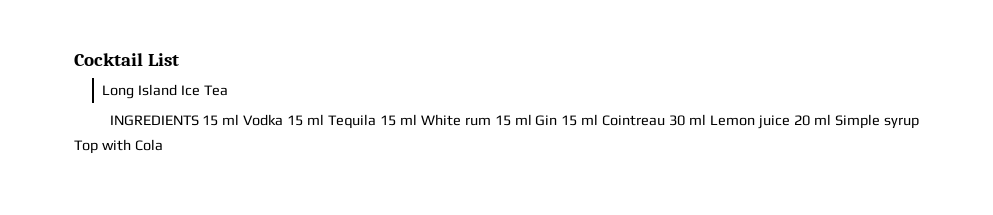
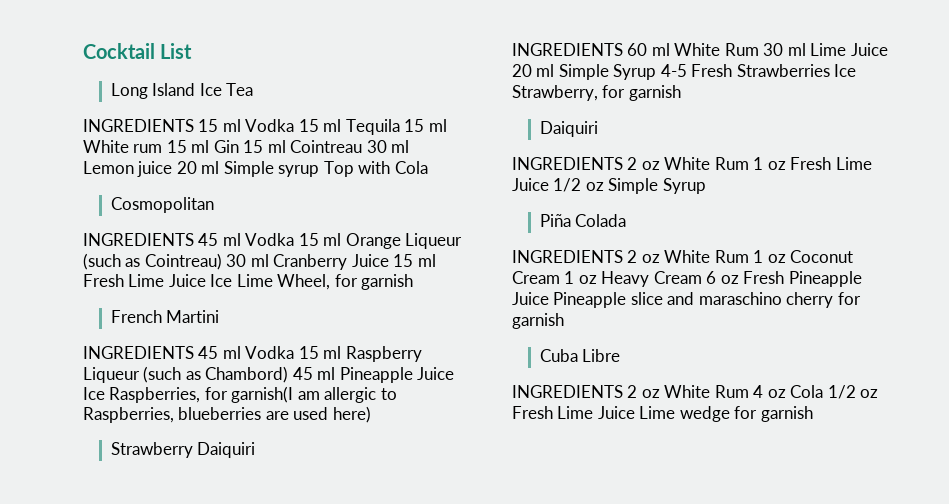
(163, 145) none -> [110,197,214,213] [83,233,463,249] [83,253,436,270] [83,274,414,290] [110,310,220,323] [83,346,422,362] [83,366,455,383] [83,386,397,403] [83,406,371,423] [110,442,256,458] [512,43,888,56] [512,64,857,80] [512,85,681,101] [539,121,598,137] [512,157,872,170] [512,178,706,194] [539,214,627,227] [512,250,854,263] [512,271,862,287] [512,292,861,308] [512,313,564,329] [539,349,621,362] [512,385,879,399] [512,406,813,422] // Cosmopolitan // INGREDIENTS 45 ml Vodka 15 ml Orange Liqueur (such as Cointreau) 30 ml Cranberry Juice 15 ml Fresh Lime Juice Ice Lime Wheel, for garnish // French Martini // INGREDIENTS 45 ml Vodka 15 ml Raspberry Liqueur (such as Chambord) 45 ml Pineapple Juice Ice Raspberries, for garnish(I am allergic to Raspberries, blueberries are used here) // Strawberry Daiquiri // INGREDIENTS 60 ml White Rum 30 ml Lime Juice 20 ml Simple Syrup 4-5 Fresh Strawberries Ice Strawberry, for garnish // Daiquiri // INGREDIENTS 2 oz White Rum 1 oz Fresh Lime Juice 1/2 oz Simple Syrup // Piña Colada // INGREDIENTS 2 oz White Rum 1 oz Coconut Cream 1 oz Heavy Cream 6 oz Fresh Pineapple Juice Pineapple slice and maraschino cherry for garnish // Cuba Libre // INGREDIENTS 2 oz White Rum 4 oz Cola 1/2 oz Fresh Lime Juice Lime wedge for garnish

